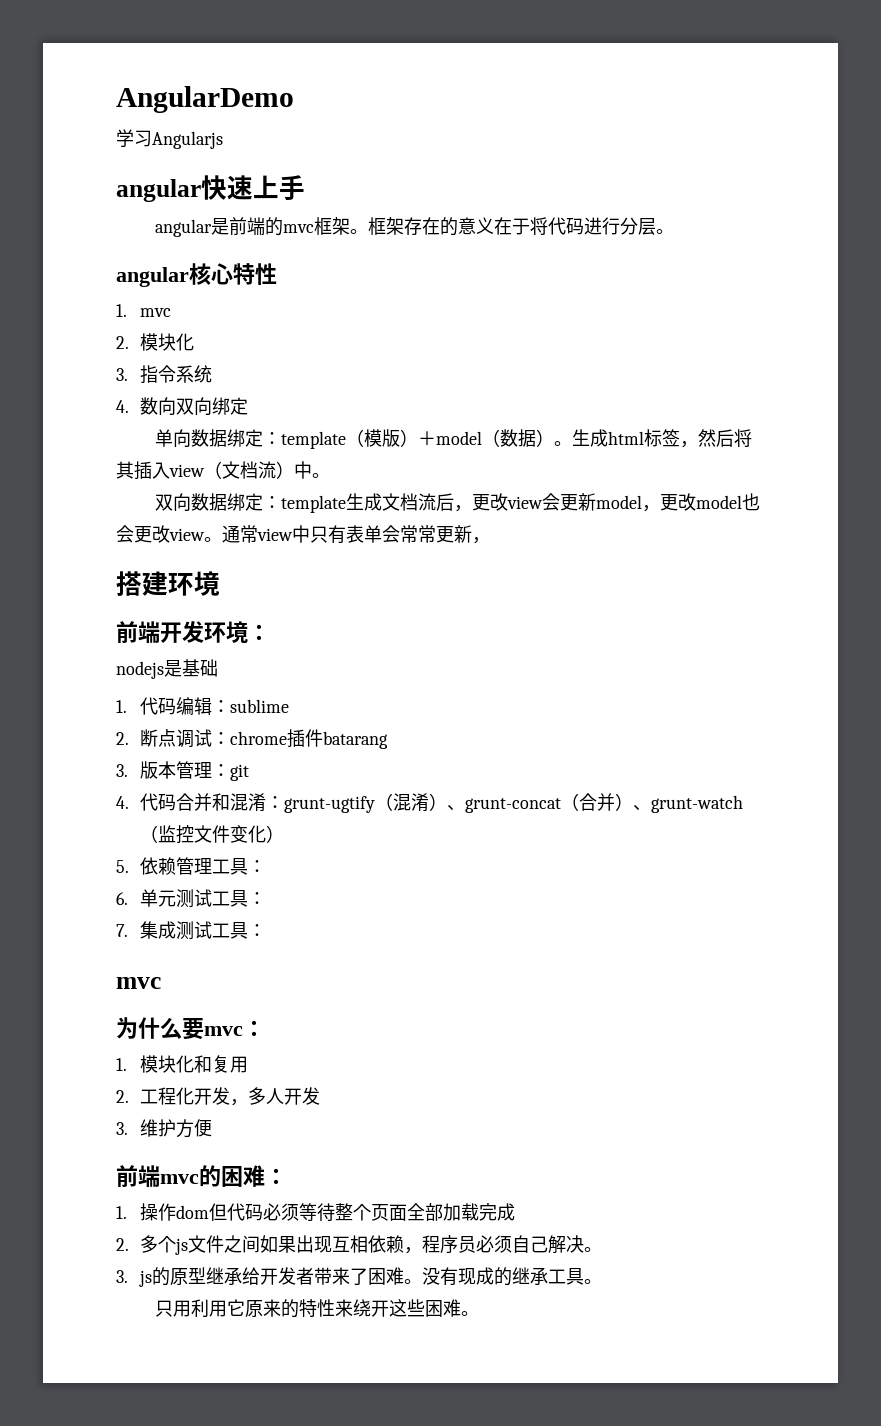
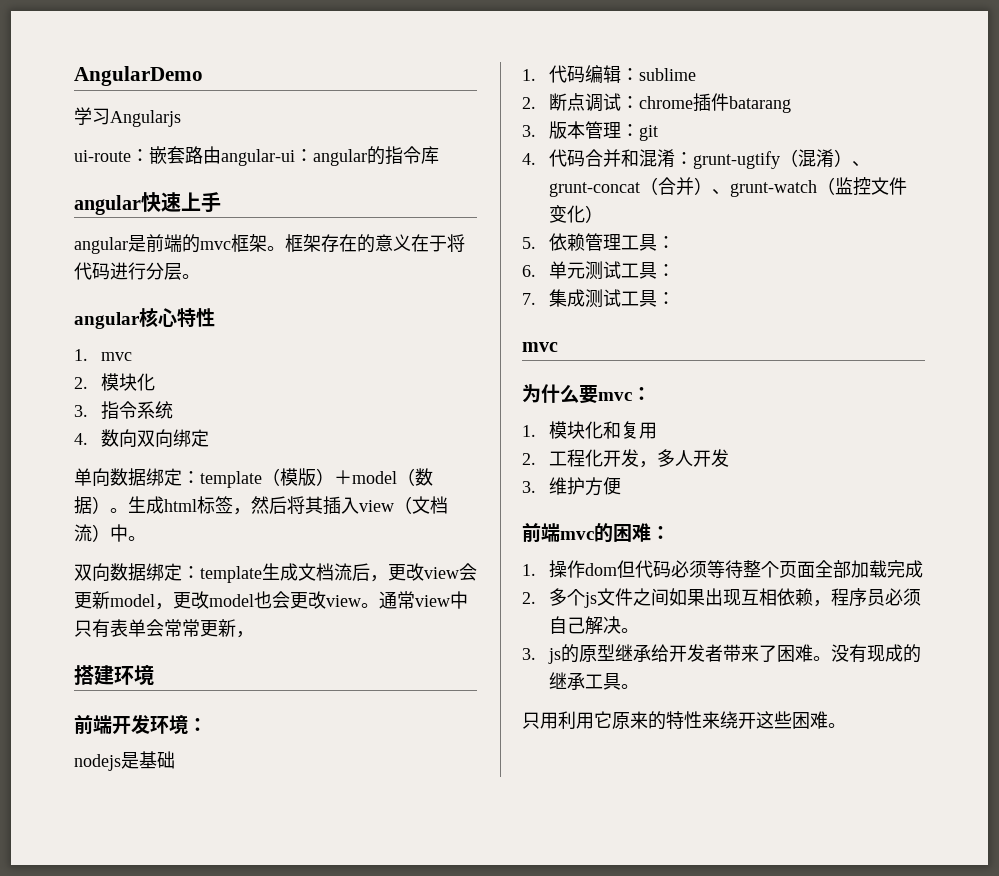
(223, 140) none -> [74,146,439,166] // ui-route：嵌套路由angular-ui：angular的指令库

